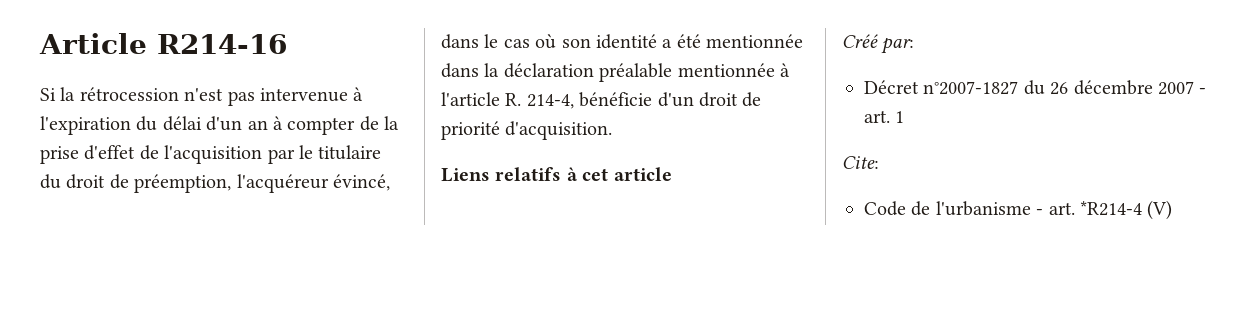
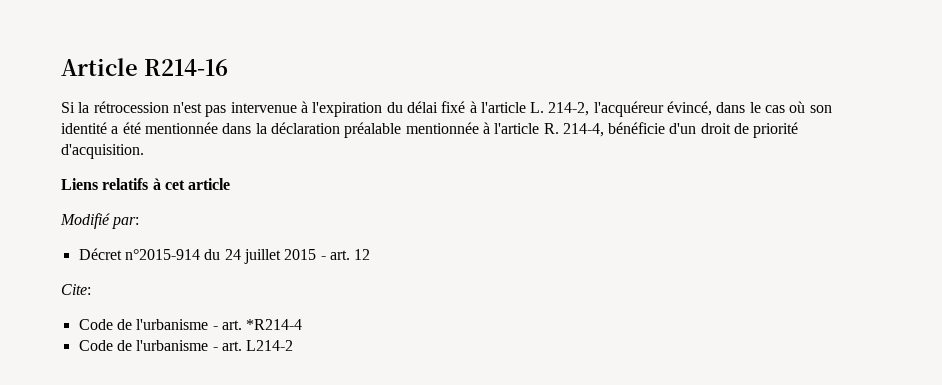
[206,116,400,135] [40,145,382,164] [40,174,232,193] d'un an à compter de la prise d'effet de l'acquisition par le titulaire du droit de préemption, -> [441,101,590,116] fixé à l'article L. 214-2,
[842,34,878,48] Créé -> [60,213,110,229] Modifié
[923,80,1207,95] [864,110,905,123] n°2007-1827 du 26 décembre 2007 - art. 1 -> [124,249,371,264] n°2015-914 du 24 juillet 2015 - art. 12
[1147,200,1173,220] (V) -> [78,340,294,351] // Code de l'urbanisme - art. L214-2

